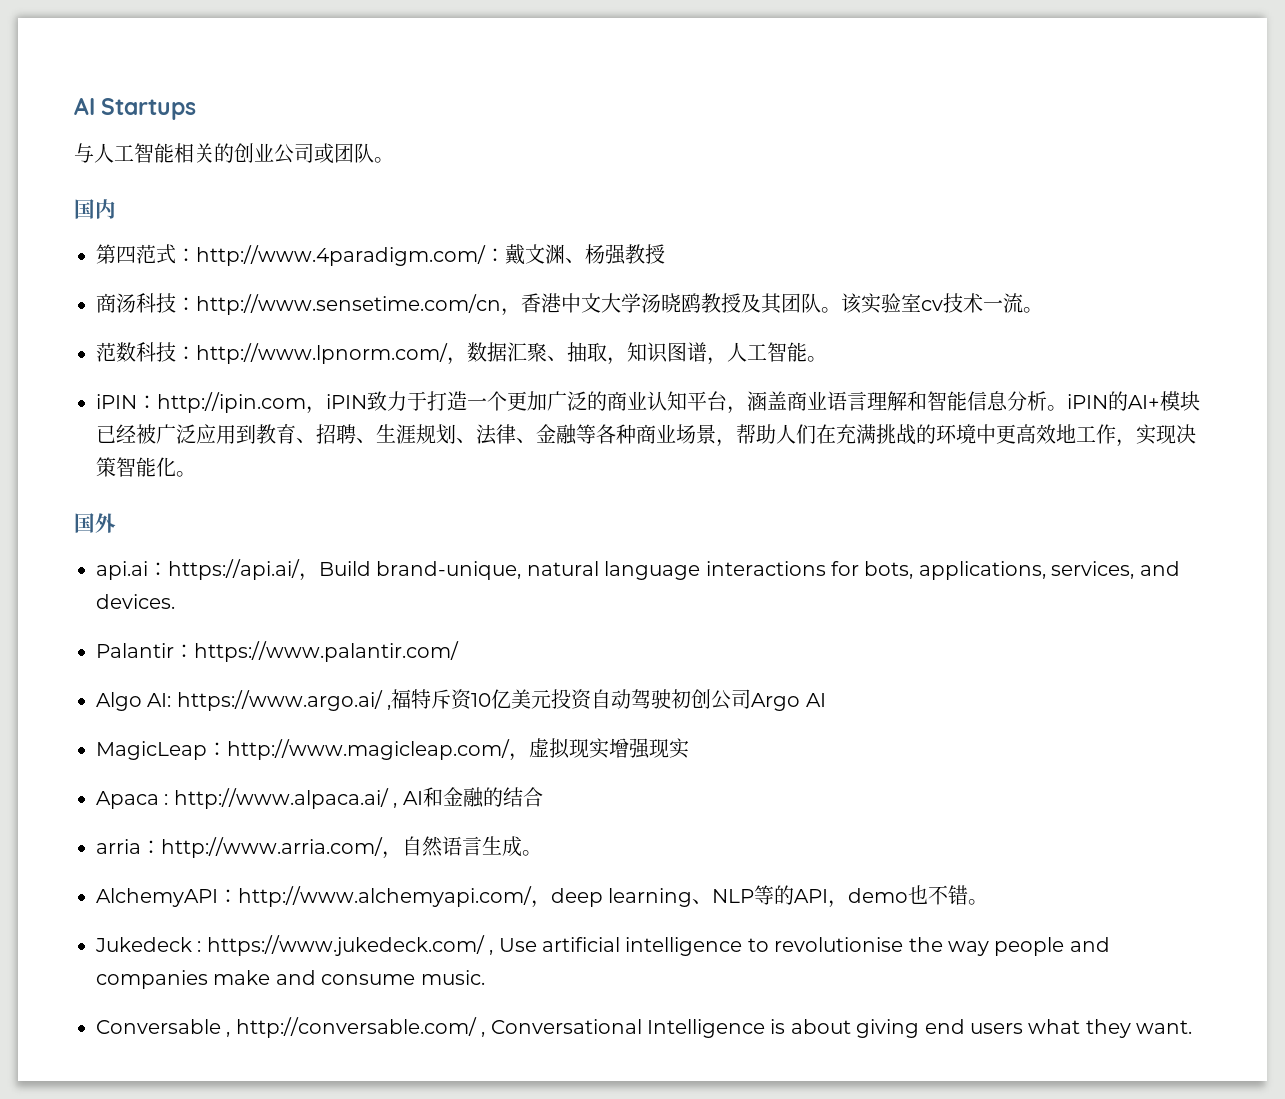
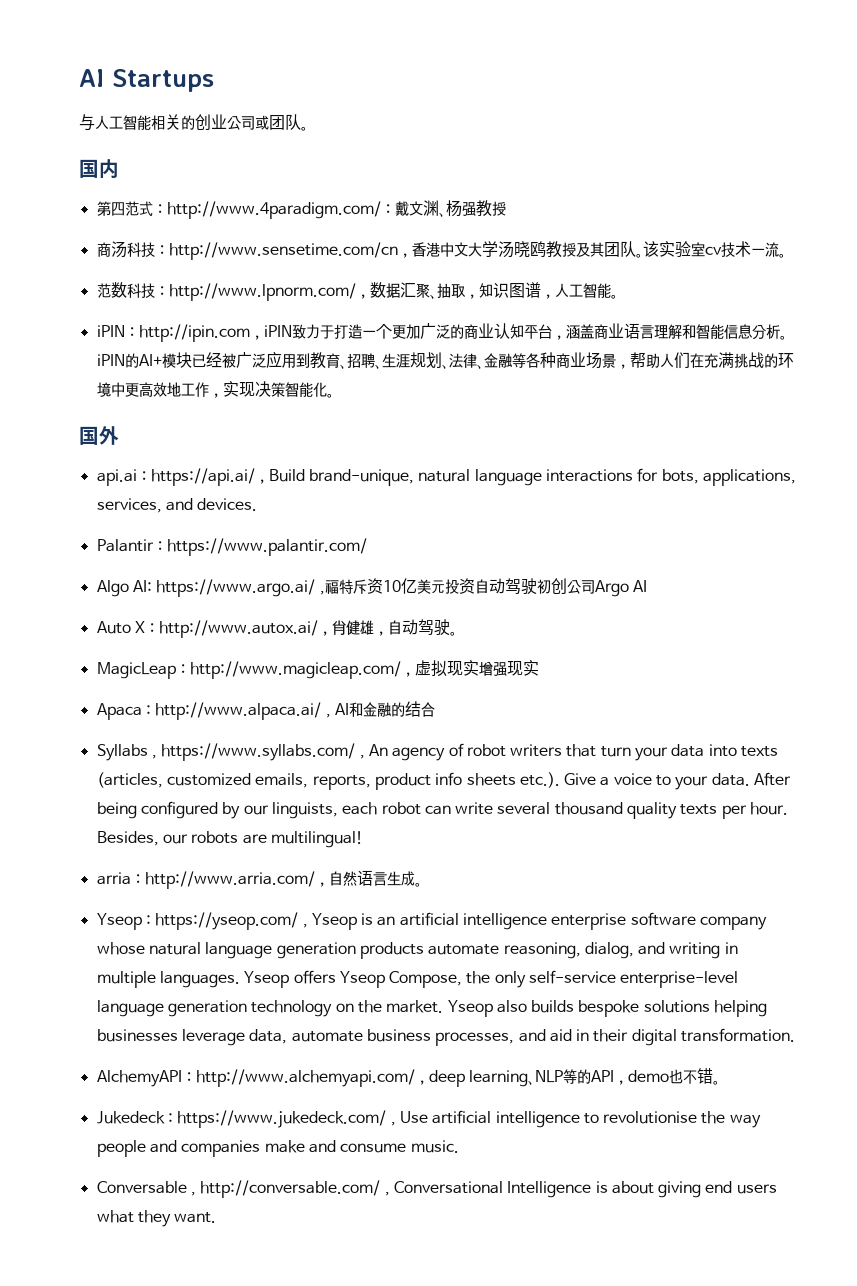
(826, 700) none -> [96,619,457,638] // Auto X：http://www.autox.ai/，肖健雄，自动驾驶。
(543, 797) none -> [96,743,779,761] [96,772,792,790] [96,801,789,819] [96,831,363,848] // Syllabs , https://www.syllabs.com/ , An agency of robot writers that turn your data into texts (articles, customized emails, reports, product info sheets etc.). Give a voice to your data. After being configured by our linguists, each robot can write several thousand quality texts per hour. Besides, our robots are multilingual!
(542, 853) none -> [96,912,768,930] [96,942,738,959] [96,970,739,988] [96,1000,768,1017] [96,1028,796,1046] // Yseop : https://yseop.com/ , Yseop is an artificial intelligence enterprise software company whose natural language generation products automate reasoning, dialog, and writing in multiple languages. Yseop offers Yseop Compose, the only self-service enterprise-level language generation technology on the market. Yseop also builds bespoke solutions helping businesses leverage data, automate business processes, and aid in their digital transformation.

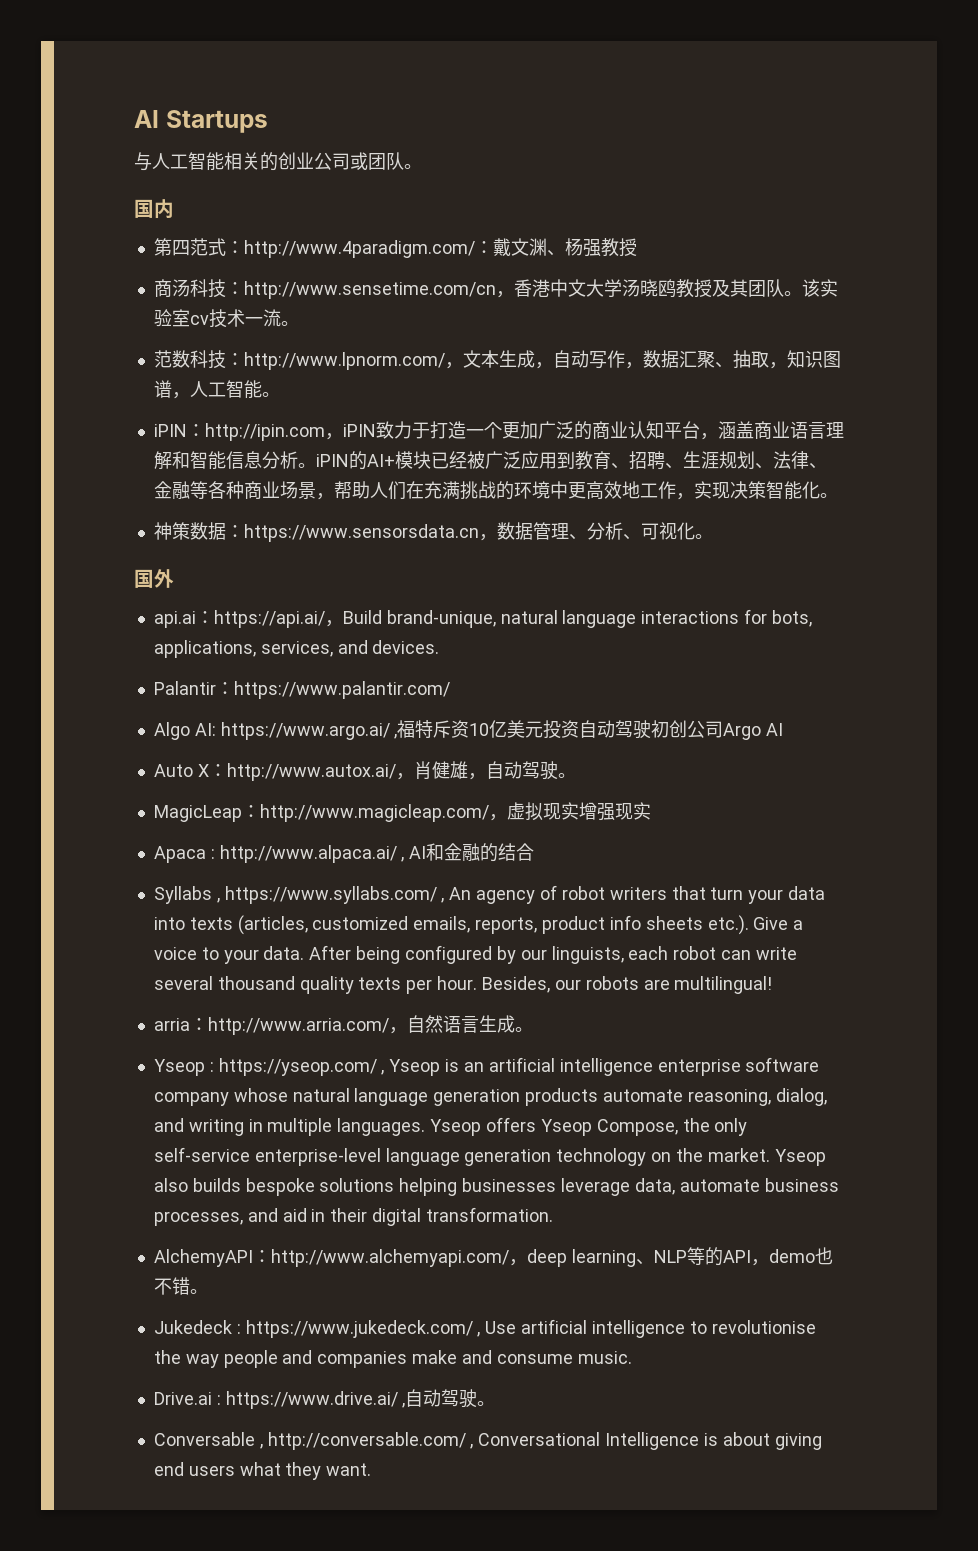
(370, 296) none -> [462,350,643,369] 文本生成，自动写作，
(334, 395) none -> [153,522,713,542] // 神策数据：https://www.sensorsdata.cn，数据管理、分析、可视化。
(459, 1146) none -> [153,1389,496,1409] // Drive.ai : https://www.drive.ai/ ,自动驾驶。

